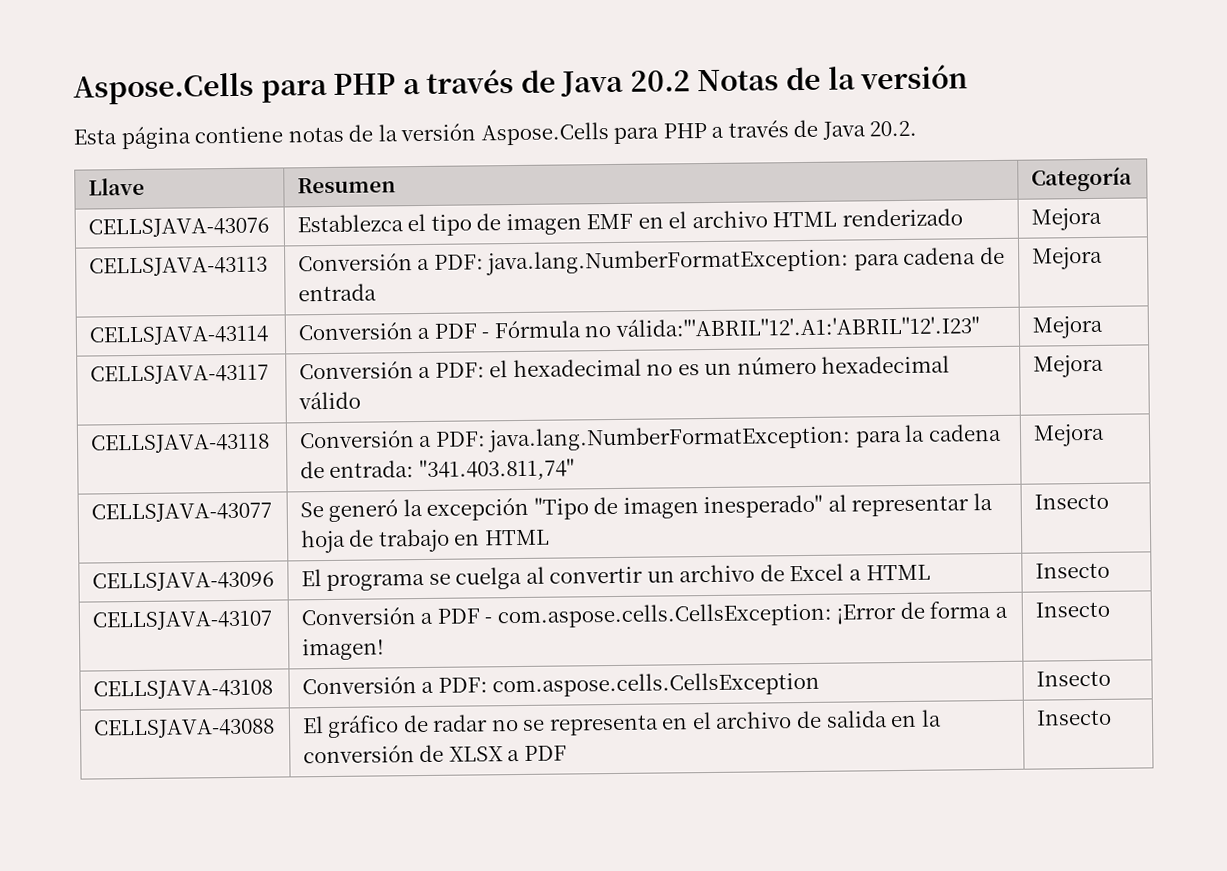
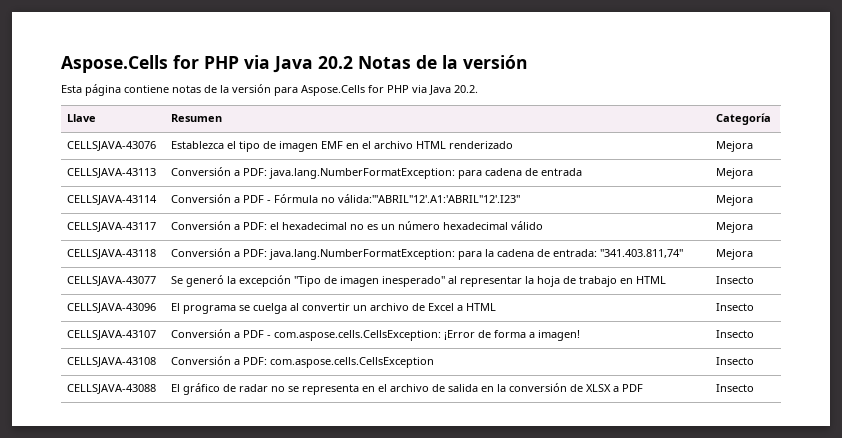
[73,69,556,105] Aspose.Cells para PHP a través de -> [61,55,270,73] Aspose.Cells for PHP via
[480,119,819,146] Aspose.Cells para PHP a través de -> [274,85,427,96] para Aspose.Cells for PHP via

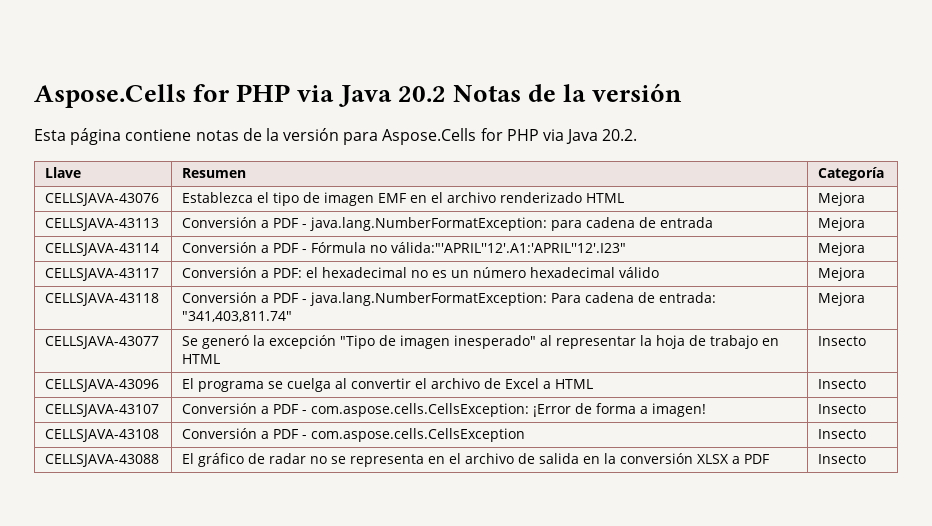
[415,141,513,149] HTML renderizado -> [500,192,625,203] renderizado HTML
[242,168,267,176] PDF: -> [273,218,308,228] PDF -
[337,194,520,203] válida:"'ABRIL''12'.A1:'ABRIL''12'.I23" -> [391,242,627,253] válida:"'APRIL''12'.A1:'APRIL''12'.I23"
[242,249,494,260] PDF: java.lang.NumberFormatException: para la -> [273,292,582,306] PDF - java.lang.NumberFormatException: Para
[599,249,683,258] "341.403.811,74" -> [182,311,293,322] "341,403,811.74"
[352,305,367,311] un -> [415,378,428,389] el
[242,357,267,365] PDF: -> [273,429,308,439] PDF -
[569,384,583,392] de -> (694, 458) none

